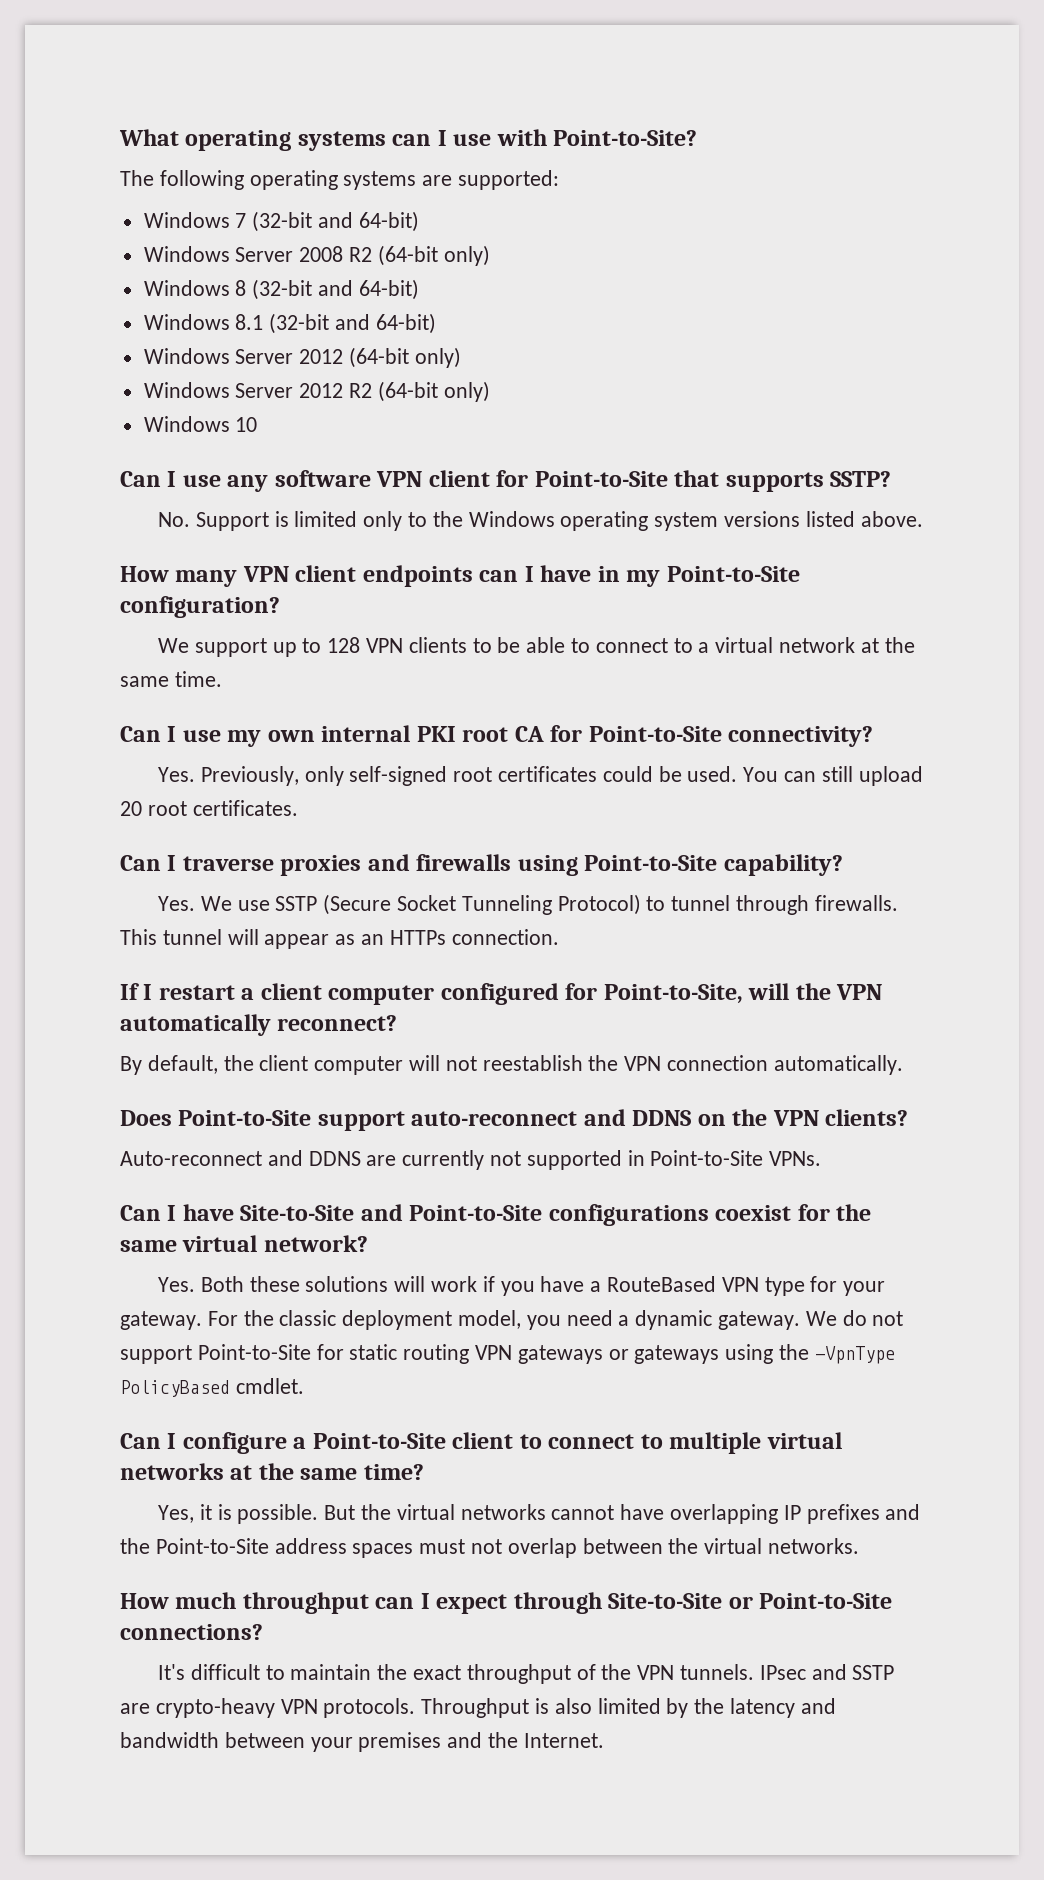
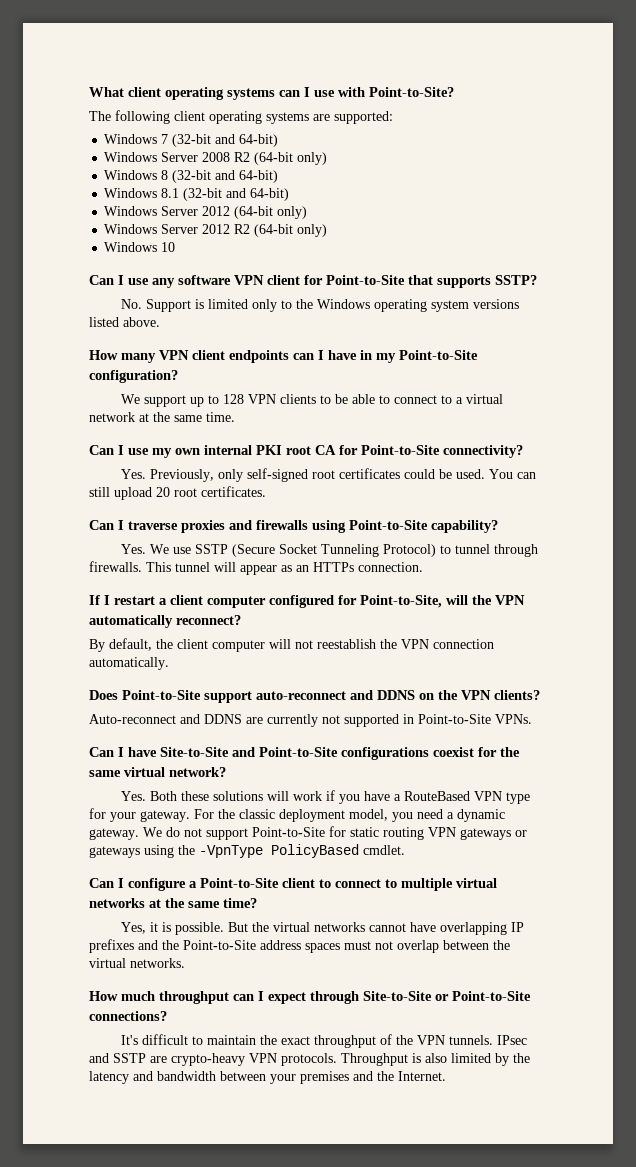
(179, 137) none -> [128,87,161,97] client
(244, 180) none -> [174,111,205,121] client

